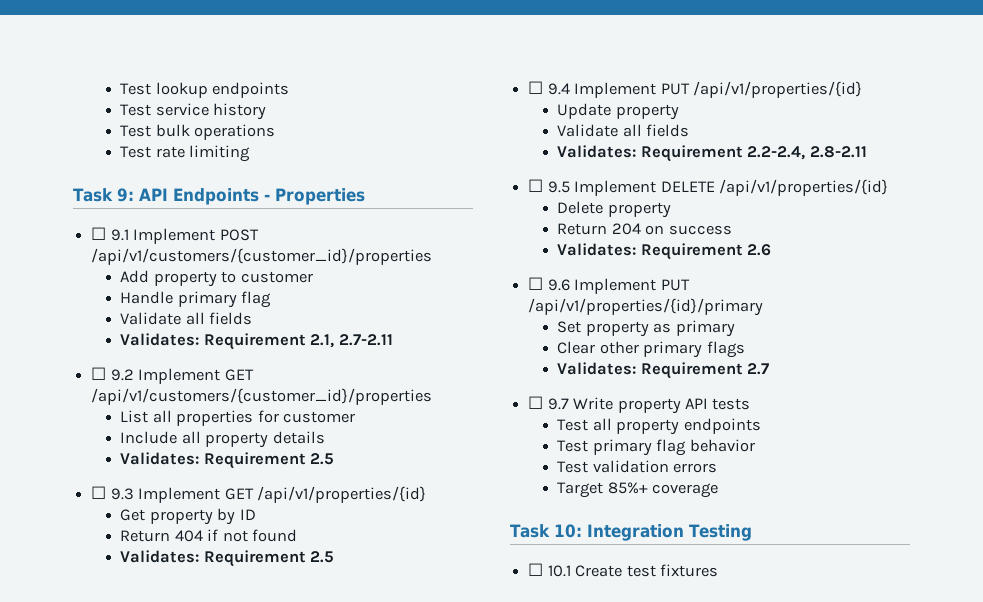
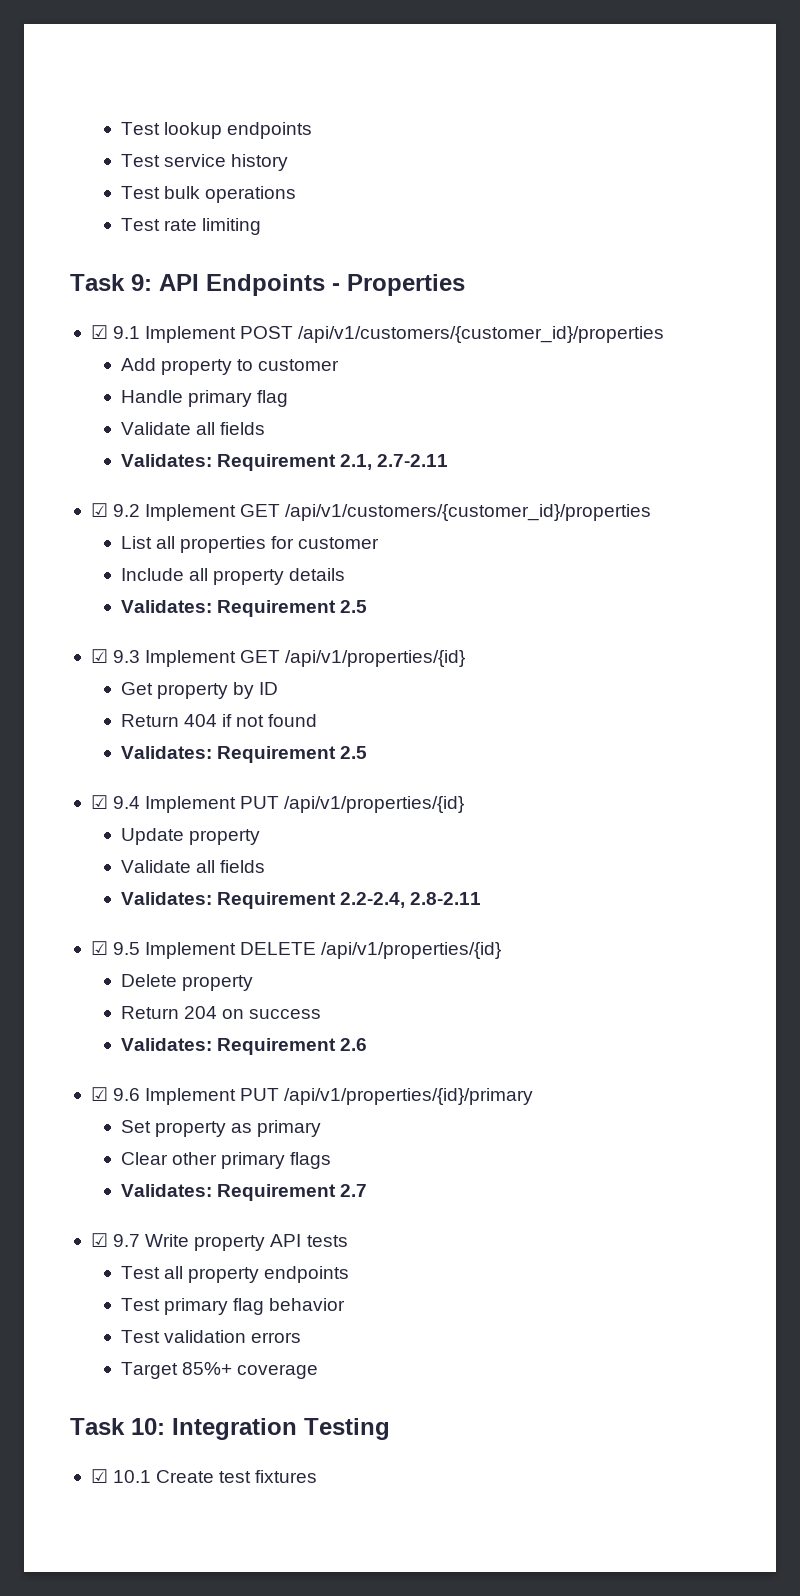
[91,227,107,240] ☐ -> [90,325,108,339] ☑
[91,367,107,380] ☐ -> [90,503,108,517] ☑
[91,486,107,499] ☐ -> [90,649,108,663] ☑
[528,81,544,94] ☐ -> [90,795,108,809] ☑
[528,179,544,192] ☐ -> [90,941,108,955] ☑
[528,277,544,290] ☐ -> [90,1087,108,1101] ☑
[528,396,544,409] ☐ -> [90,1233,108,1247] ☑
[528,563,544,576] ☐ -> [90,1469,108,1483] ☑

